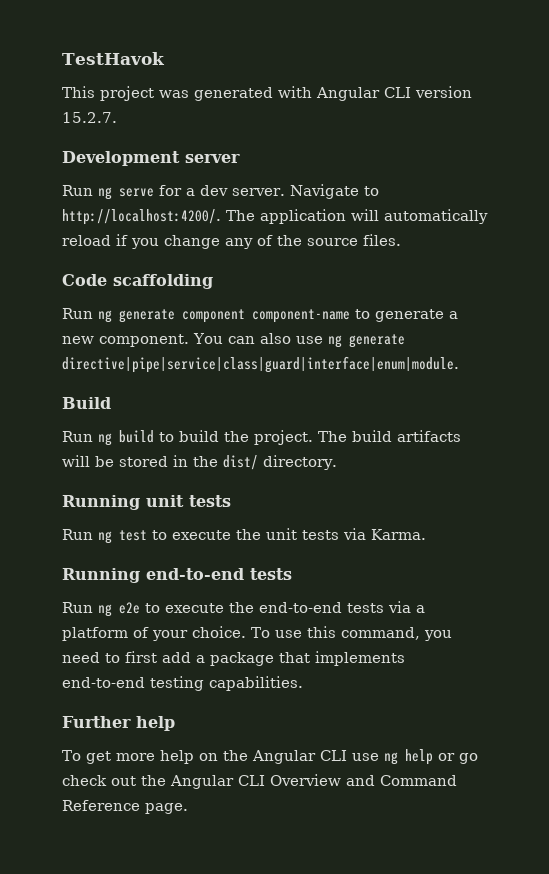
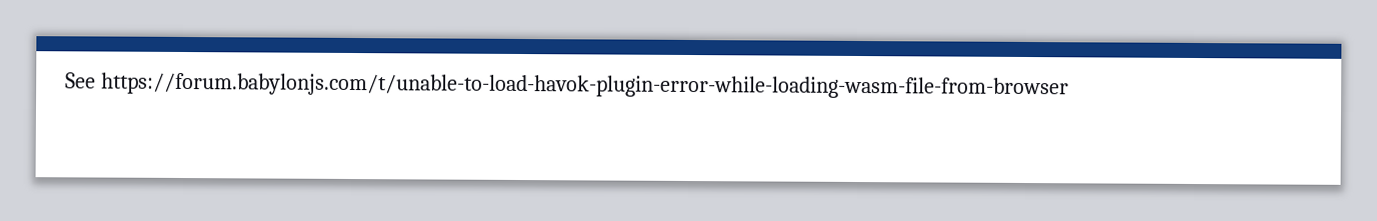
[62,52,165,65] [62,86,472,101] [62,112,117,123] [62,151,240,166] [62,184,379,200] [62,209,488,225] [62,234,401,249] [62,274,213,289] [62,308,458,323] [62,333,405,348] [62,356,459,373] [62,397,111,409] [62,430,461,446] [62,455,337,470] [62,495,231,510] [62,528,426,544] [62,568,292,583] [62,601,425,617] [62,626,452,641] [62,651,405,666] [62,676,303,691] [62,716,175,731] [62,749,478,765] [62,774,457,789] [62,800,188,814] TestHavok // This project was generated with Angular CLI version 15.2.7. // Development server // Run ng serve for a dev server. Navigate to http://localhost:4200/. The application will automatically reload if you change any of the source files. // Code scaffolding // Run ng generate component component-name to generate a new component. You can also use ng generate directive|pipe|service|class|guard|interface|enum|module. // Build // Run ng build to build the project. The build artifacts will be stored in the dist/ directory. // Running unit tests // Run ng test to execute the unit tests via Karma. // Running end-to-end tests // Run ng e2e to execute the end-to-end tests via a platform of your choice. To use this command, you need to first add a package that implements end-to-end testing capabilities. // Further help // To get more help on the Angular CLI use ng help or go check out the Angular CLI Overview and Command Reference page. -> [65,72,1069,100] See https://forum.babylonjs.com/t/unable-to-load-havok-plugin-error-while-loading-wasm-file-from-browser

